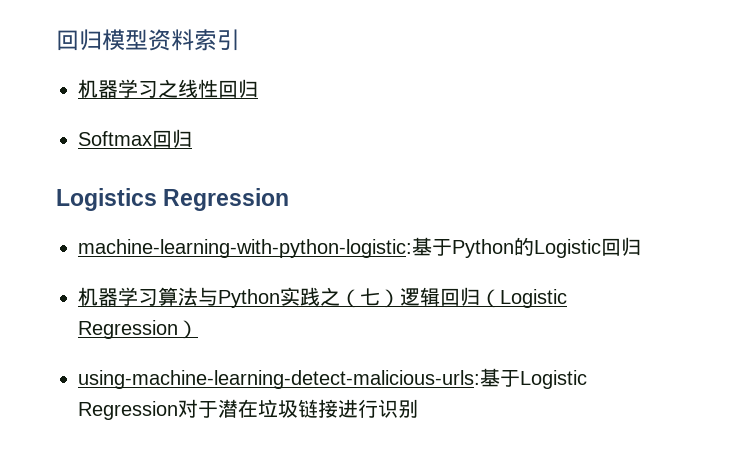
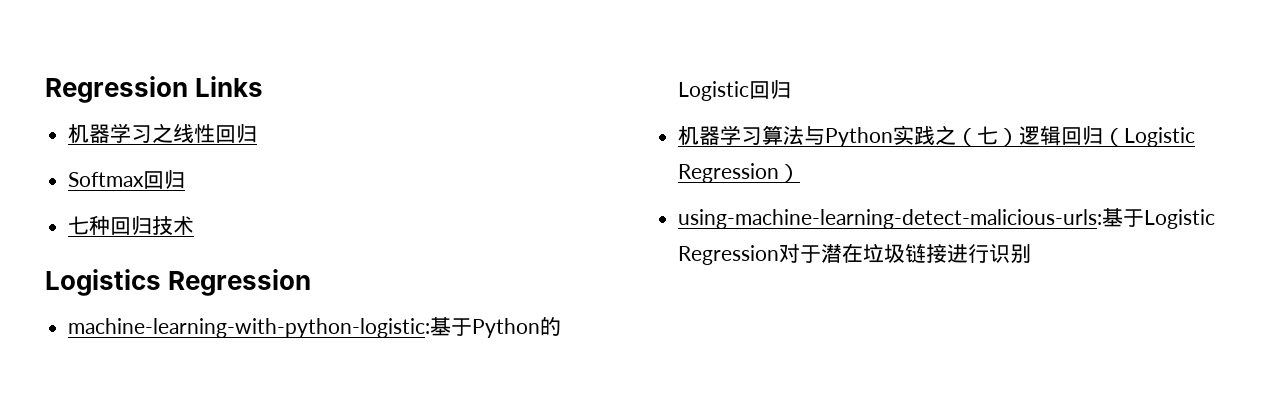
[56,29,240,51] 回归模型资料索引 -> [45,76,264,103] Regression Links
(192, 138) none -> [68,215,195,235] // 七种回归技术

